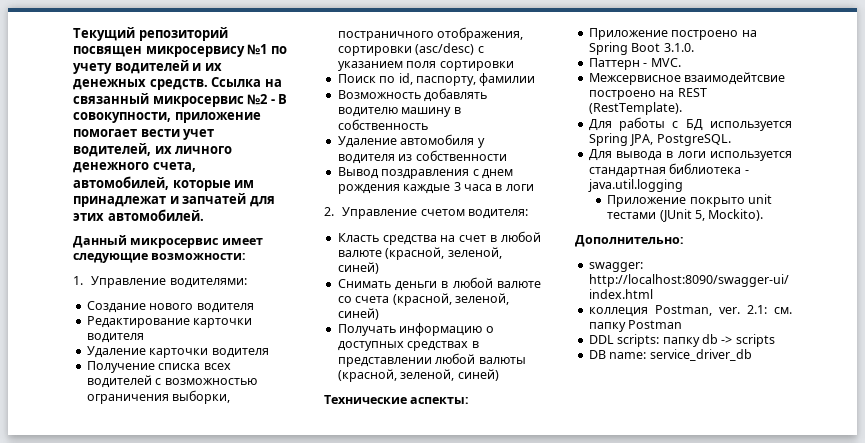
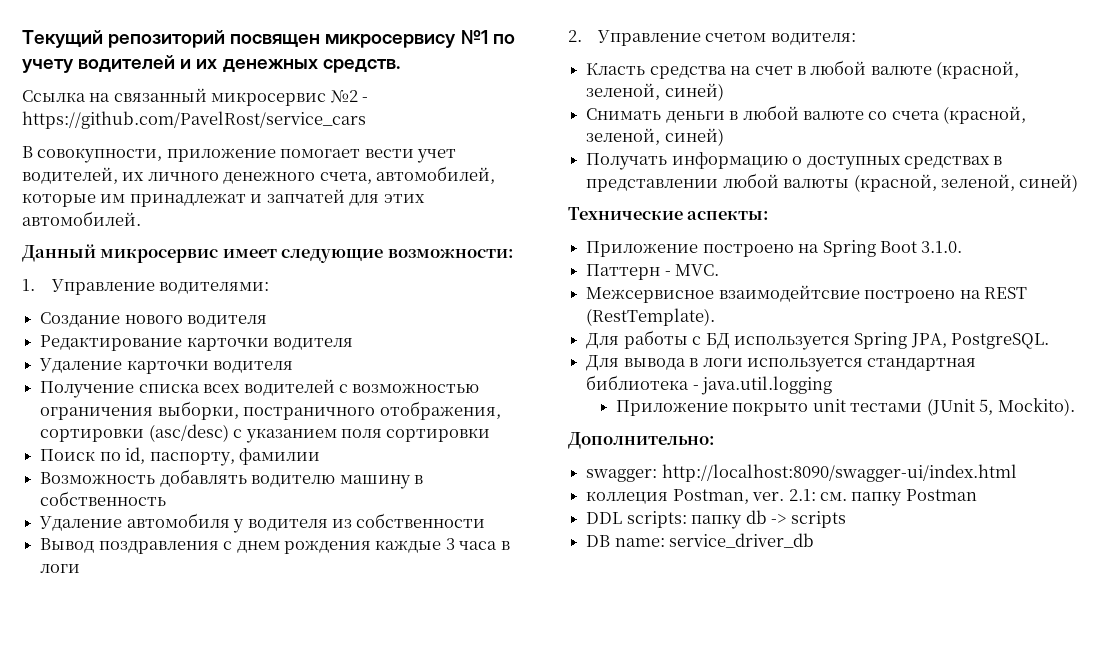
(208, 84) none -> (400, 66) //
(275, 101) none -> [22,111,366,129] https://github.com/PavelRost/service_cars //

